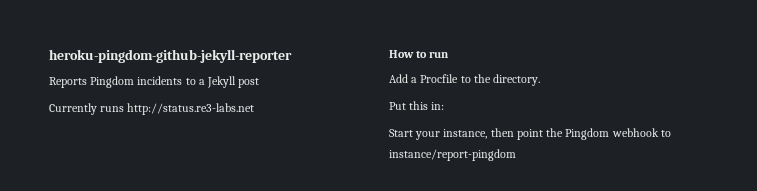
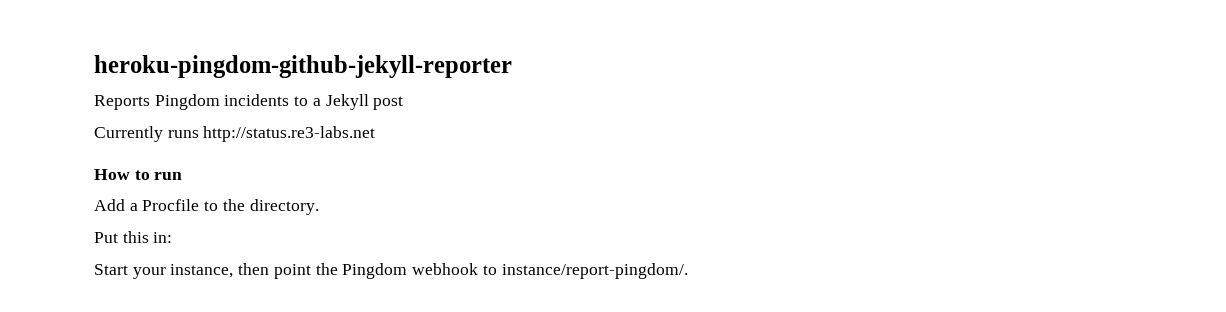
[389,149,516,161] instance/report-pingdom -> [501,263,688,279] instance/report-pingdom/.

